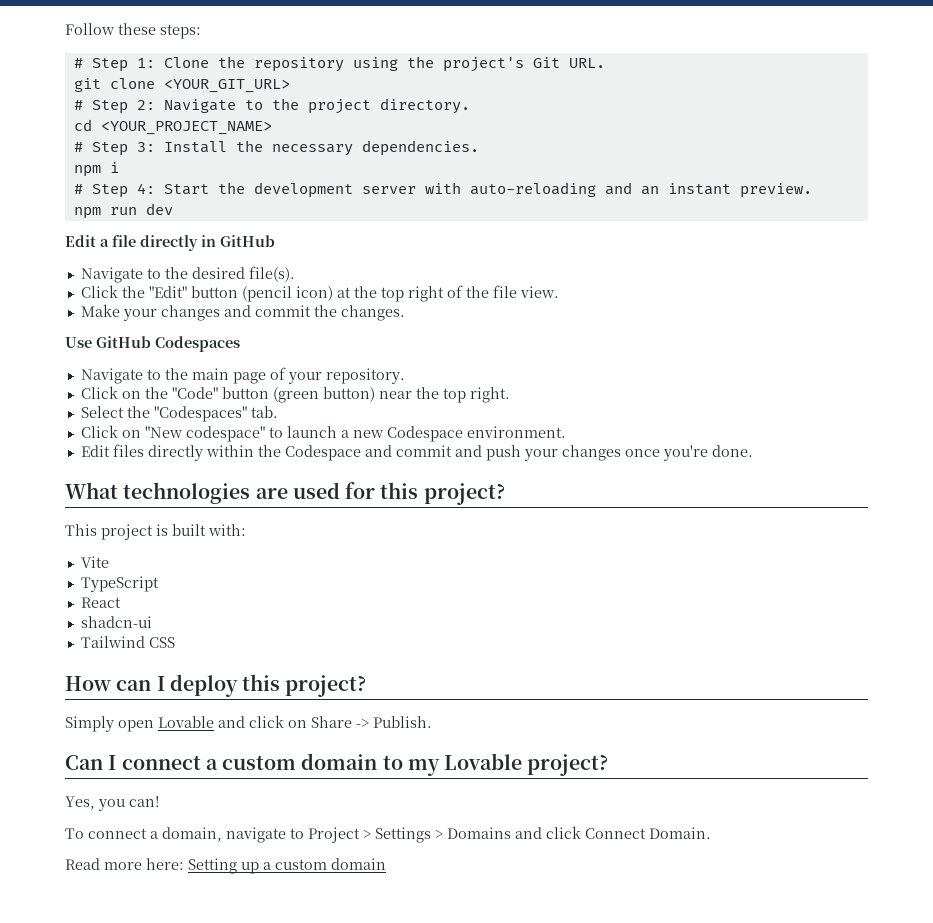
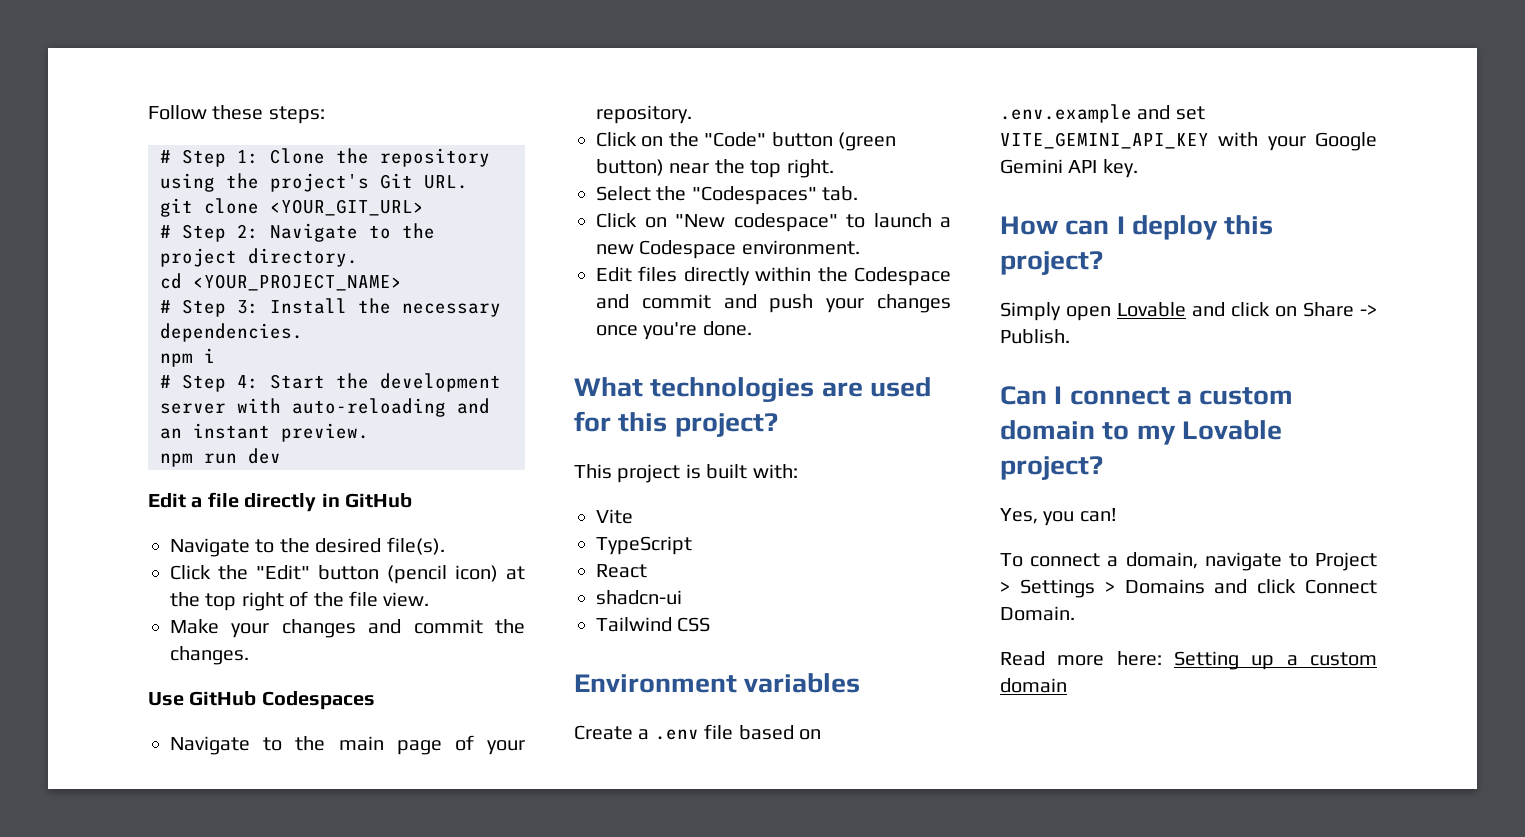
(175, 642) none -> [574,673,861,693] [574,724,821,740] [1000,104,1205,123] [1000,132,1377,151] [1000,159,1138,178] // Environment variables // Create a .env file based on .env.example and set VITE_GEMINI_API_KEY with your Google Gemini API key.

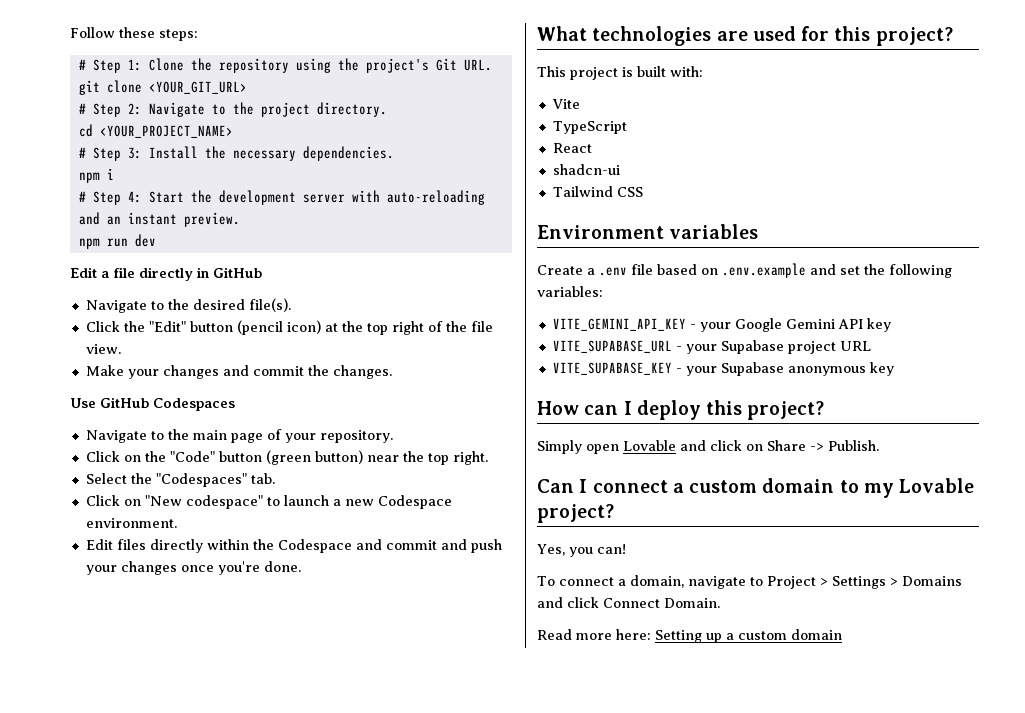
[1000,132,1377,151] [1000,159,1138,178] VITE_GEMINI_API_KEY with your Google Gemini API key. -> [864,264,952,278] [537,286,603,297] [552,318,891,332] [552,340,871,354] [552,362,894,376] the following variables: // VITE_GEMINI_API_KEY - your Google Gemini API key // VITE_SUPABASE_URL - your Supabase project URL // VITE_SUPABASE_KEY - your Supabase anonymous key

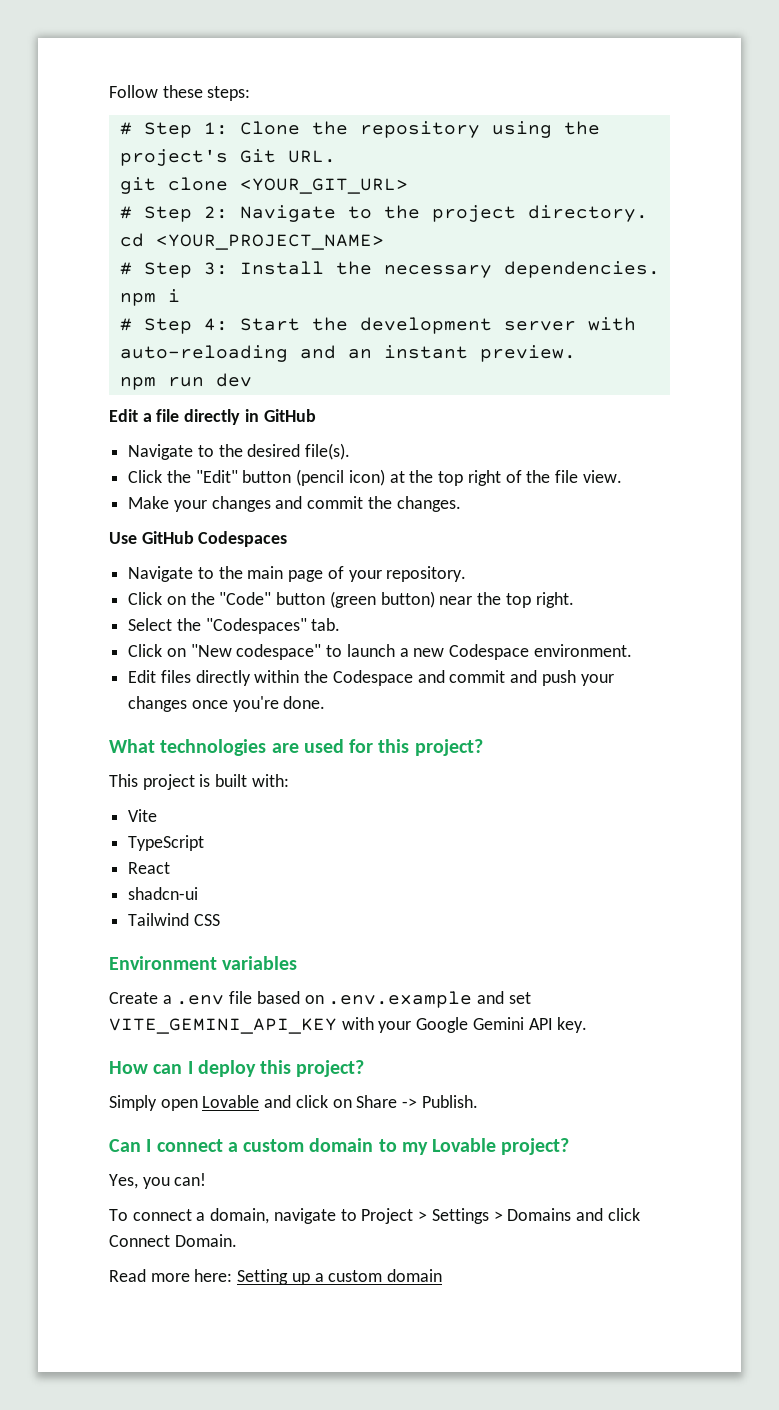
[864,264,952,278] [537,286,603,297] [552,318,891,332] [552,340,871,354] [552,362,894,376] the following variables: // VITE_GEMINI_API_KEY - your Google Gemini API key // VITE_SUPABASE_URL - your Supabase project URL // VITE_SUPABASE_KEY - your Supabase anonymous key -> [109,1017,588,1034] VITE_GEMINI_API_KEY with your Google Gemini API key.

